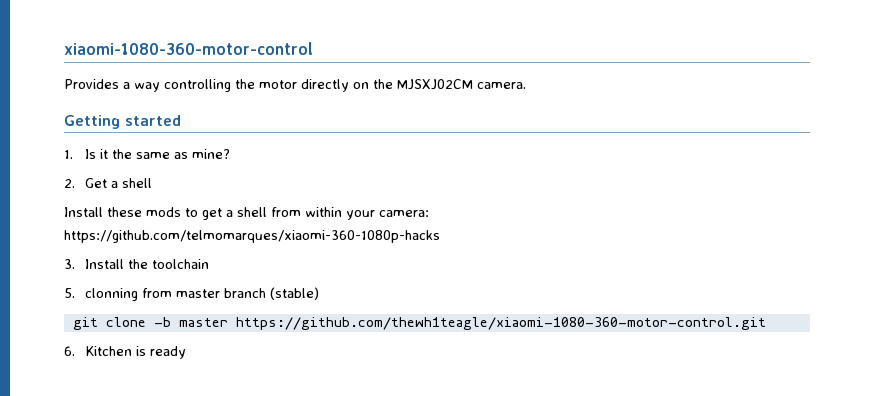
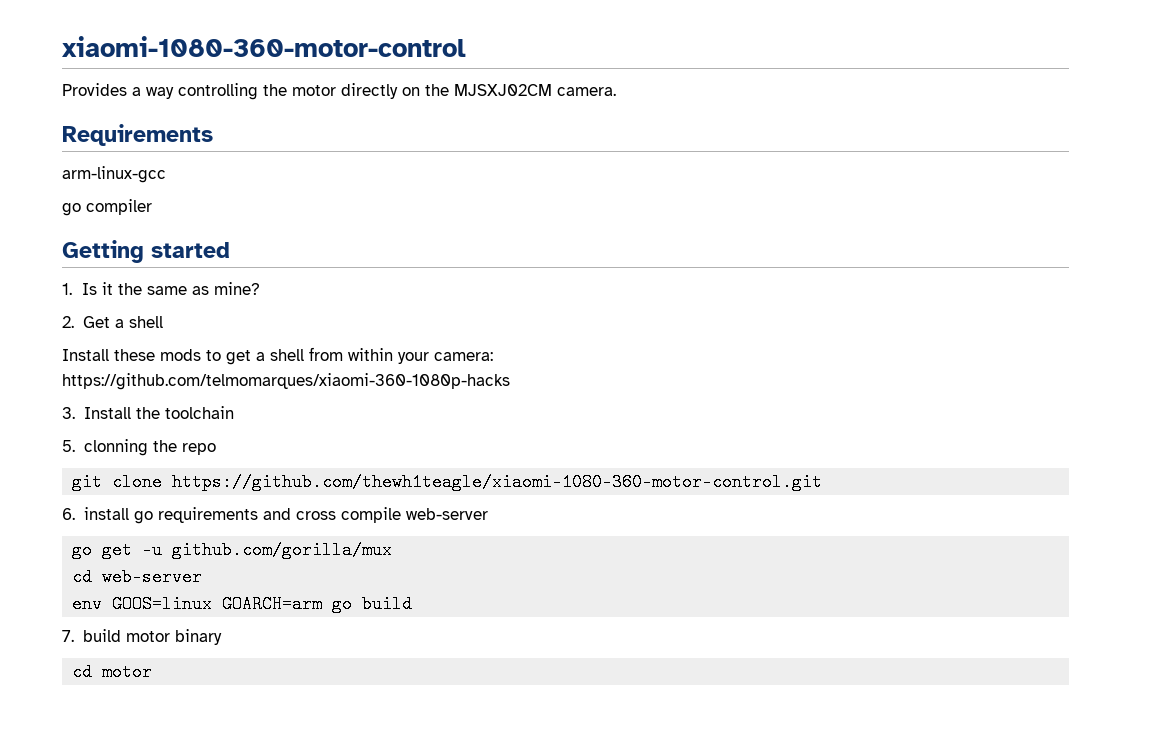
(526, 85) none -> [62,124,213,146] [62,166,166,183] [62,199,152,216] // Requirements // arm-linux-gcc // go compiler
[141,287,319,300] from master branch (stable) -> [152,440,216,455] the repo
[153,317,228,327] -b master -> (163, 482) none
[84,346,186,359] Kitchen is ready -> [83,507,488,524] [72,541,393,559] [72,568,203,586] [72,595,413,613] [62,629,222,645] [72,663,153,681] install go requirements and cross compile web-server // go get -u github.com/gorilla/mux // cd web-server // env GOOS=linux GOARCH=arm go build // 7. build motor binary // cd motor

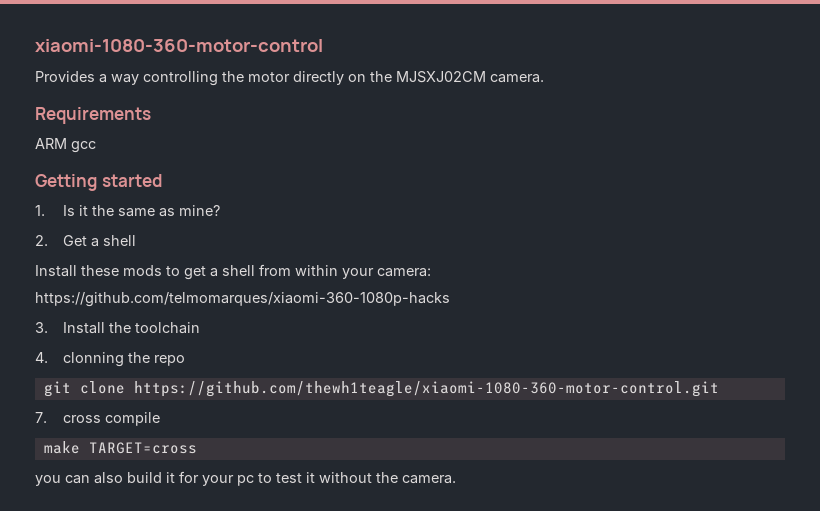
[62,166,166,183] [62,199,152,216] arm-linux-gcc // go compiler -> [35,138,96,153] ARM gcc
[62,440,75,452] 5. -> [35,352,48,363] 4.
[62,507,488,524] [72,541,393,559] [72,568,203,586] [72,595,413,613] [62,629,222,645] [72,663,153,681] 6. install go requirements and cross compile web-server // go get -u github.com/gorilla/mux // cd web-server // env GOOS=linux GOARCH=arm go build // 7. build motor binary // cd motor -> [35,412,160,426] [43,441,197,454] [35,471,456,486] 7. cross compile // make TARGET=cross // you can also build it for your pc to test it without the camera.

